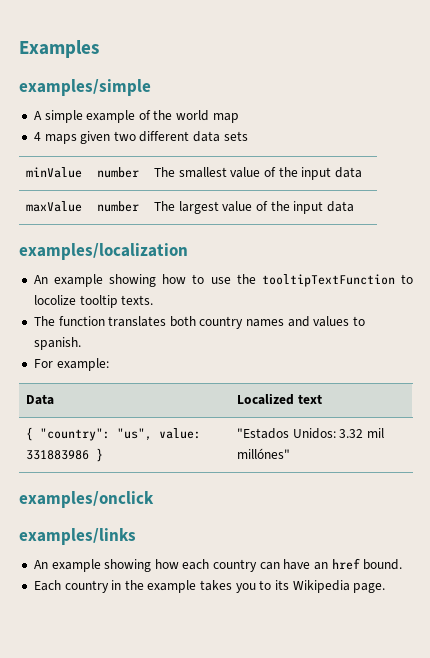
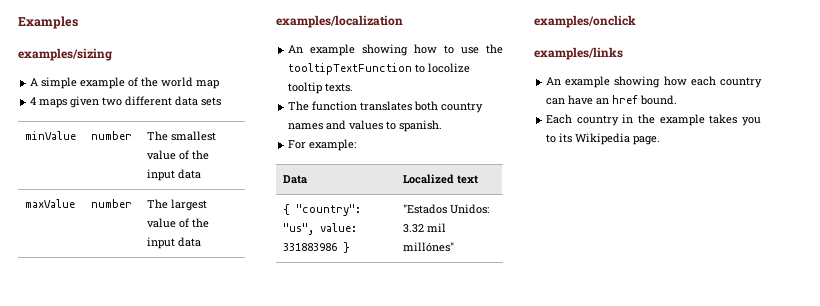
[19,79,151,96] examples/simple -> [18,48,112,61] examples/sizing

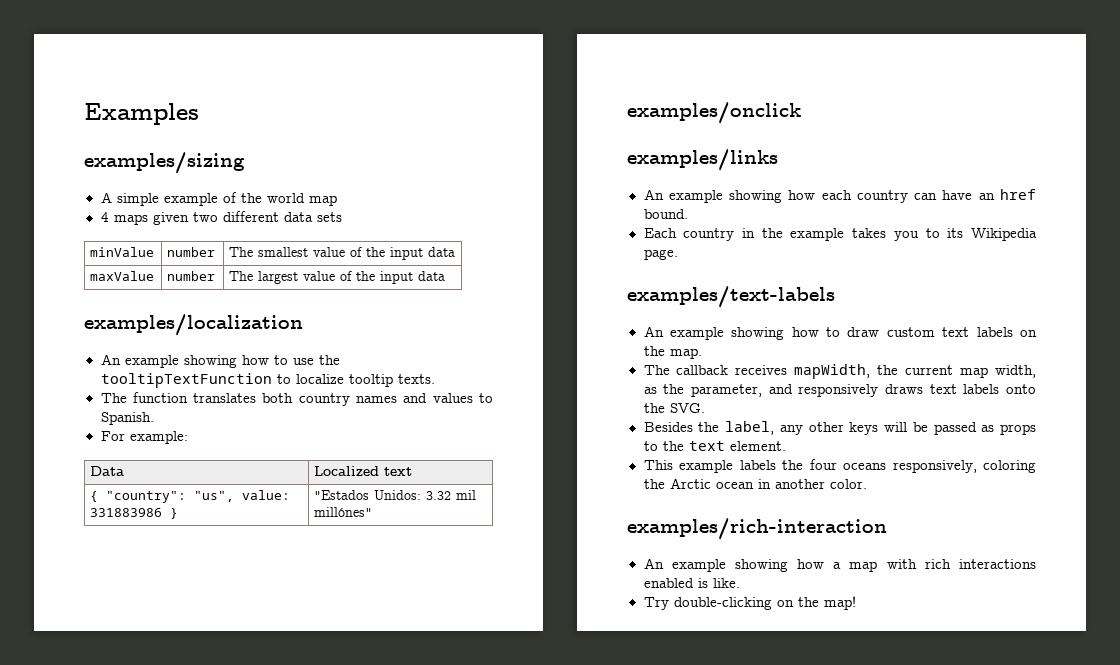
[428,63,471,73] locolize -> [295,374,344,384] localize
[399,120,443,132] spanish. -> [100,412,154,425] Spanish.
(661, 140) none -> [627,286,835,308] [643,326,1037,340] [643,346,702,359] [643,364,1036,379] [643,384,1036,397] [643,403,705,413] [643,421,1036,435] [643,441,786,451] [643,459,1036,473] [643,478,867,489] [627,518,887,540] [643,558,1036,572] [643,578,740,588] [643,596,856,610] // examples/text-labels // An example showing how to draw custom text labels on the map. // The callback receives mapWidth, the current map width, as the parameter, and responsively draws text labels onto the SVG. // Besides the label, any other keys will be passed as props to the text element. // This example labels the four oceans responsively, coloring the Arctic ocean in another color. // examples/rich-interaction // An example showing how a map with rich interactions enabled is like. // Try double-clicking on the map!

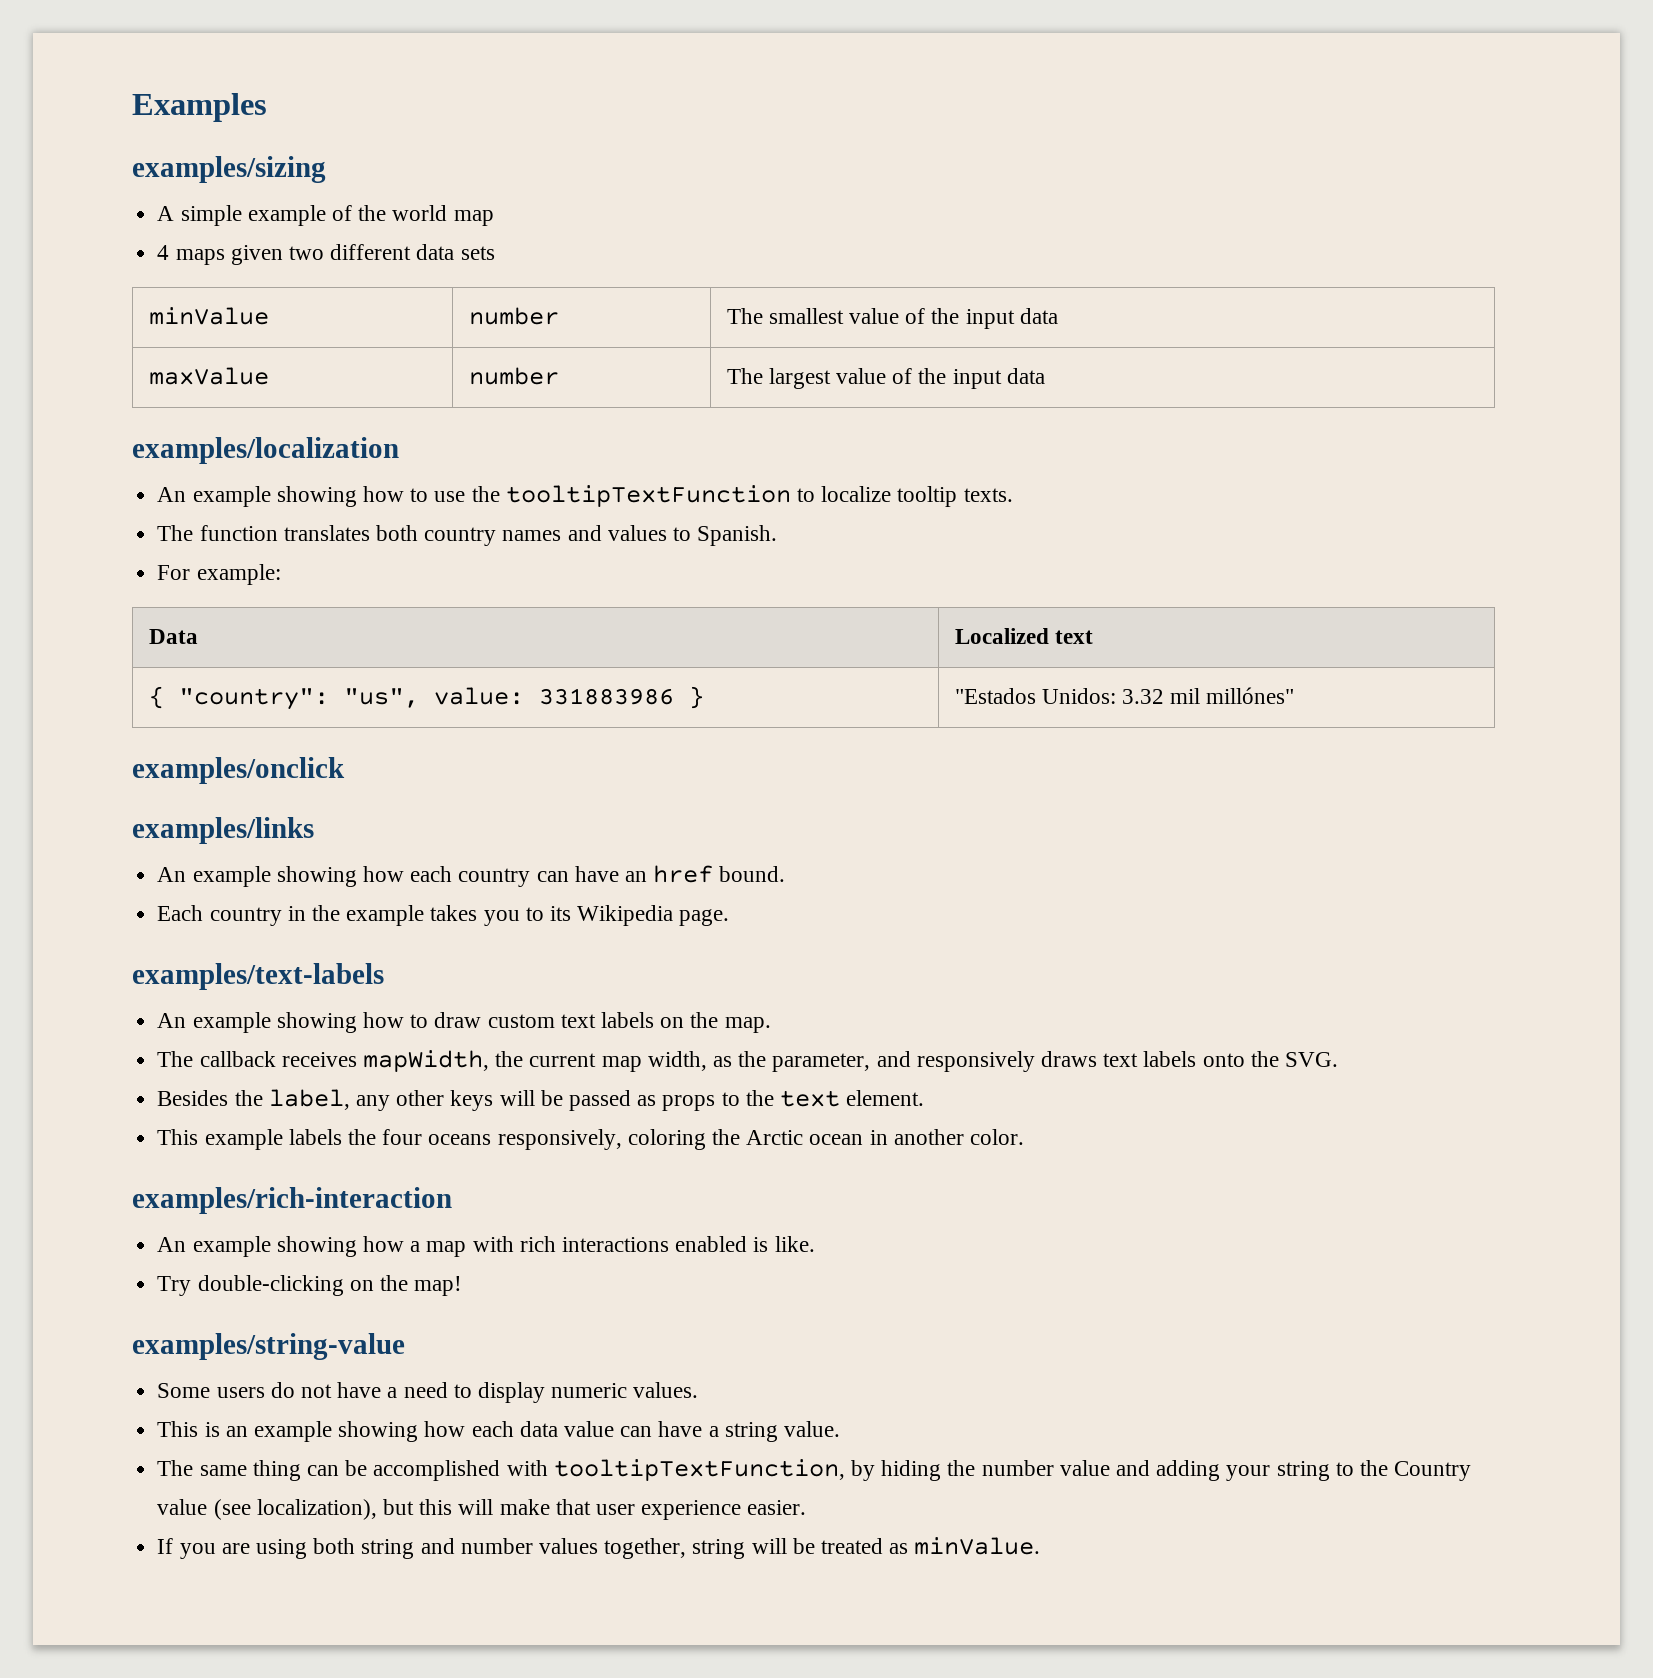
(856, 603) none -> [132,1333,405,1360] [157,1382,699,1403] [157,1421,841,1442] [157,1459,1472,1481] [157,1499,807,1520] [157,1537,1041,1559] // examples/string-value // Some users do not have a need to display numeric values. // This is an example showing how each data value can have a string value. // The same thing can be accomplished with tooltipTextFunction, by hiding the number value and adding your string to the Country value (see localization), but this will make that user experience easier. // If you are using both string and number values together, string will be treated as minValue.

